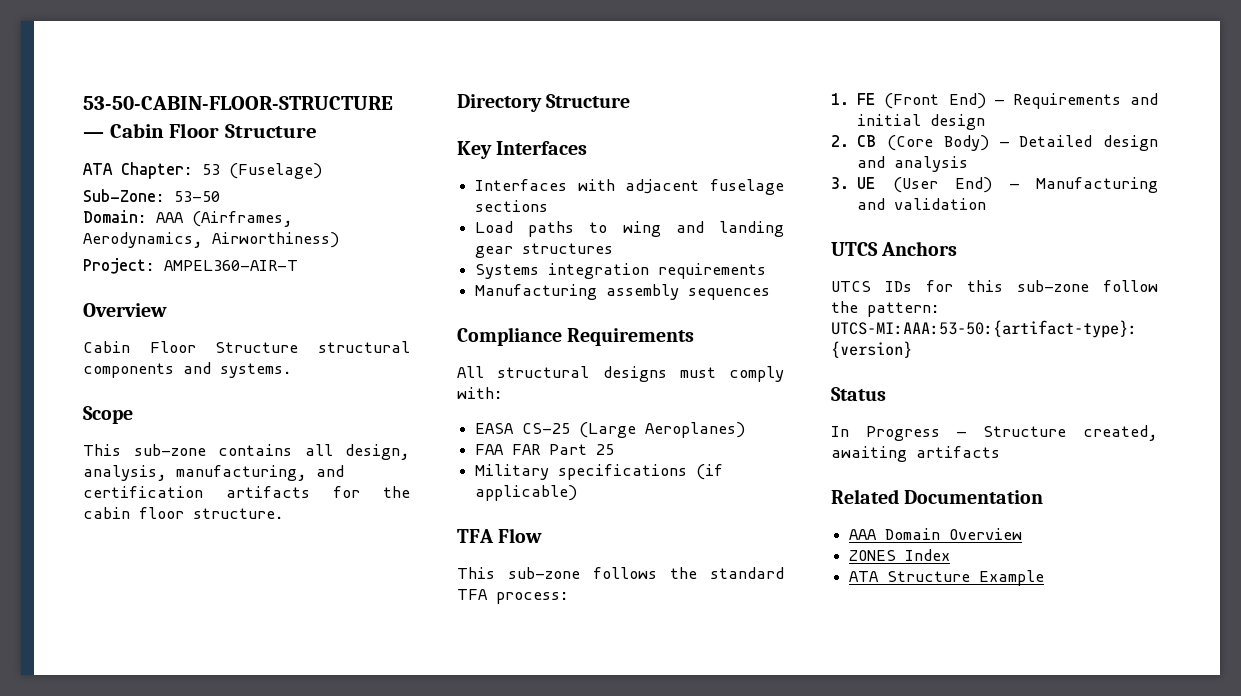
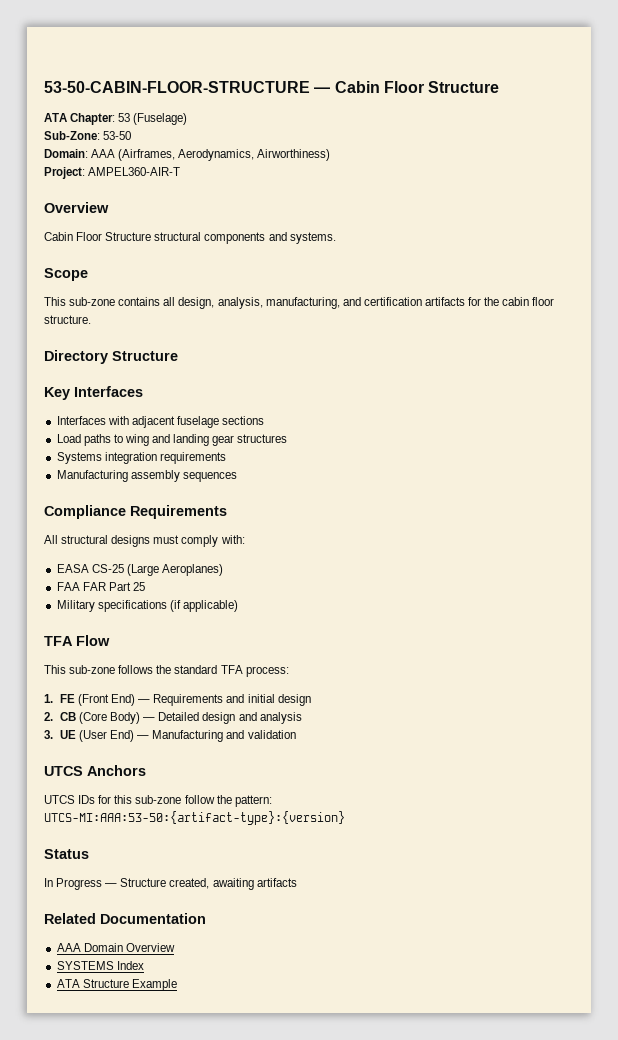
[849,550,897,561] ZONES -> [56,961,114,970] SYSTEMS

